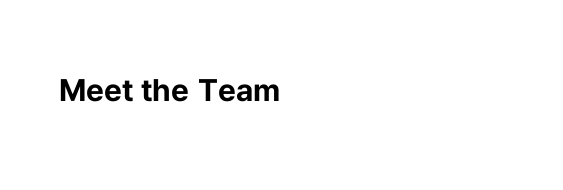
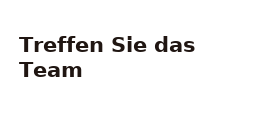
[59,79,190,102] Meet the -> [19,36,196,52] Treffen Sie das

